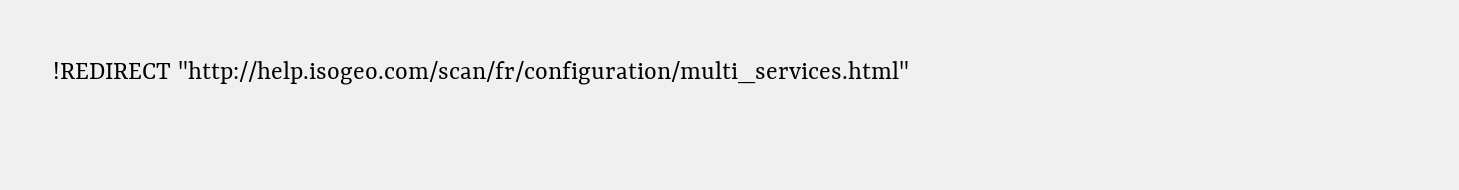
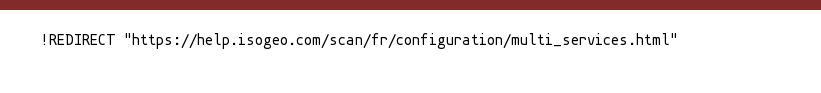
[178,61,910,85] "http://help.isogeo.com/scan/fr/configuration/multi_services.html" -> [124,33,678,49] "https://help.isogeo.com/scan/fr/configuration/multi_services.html"

